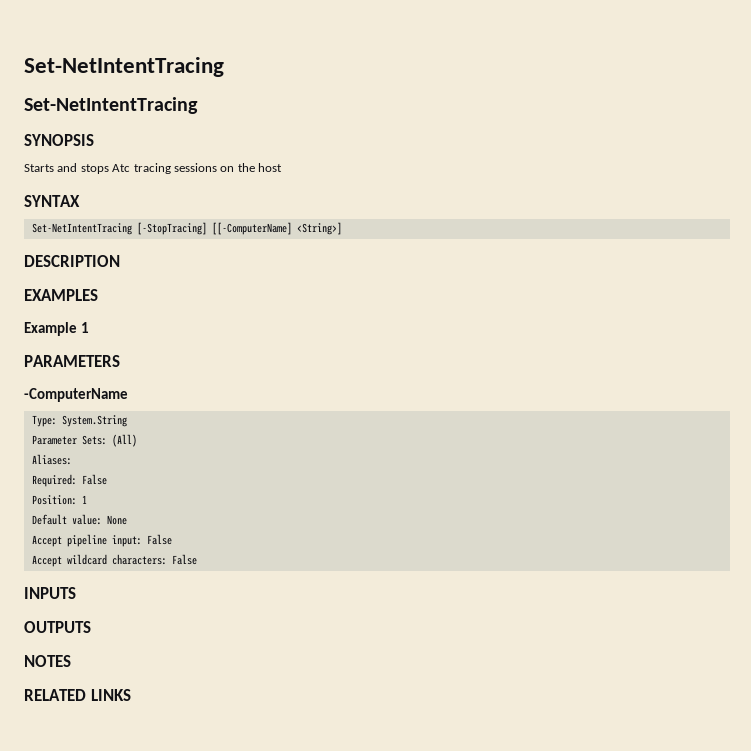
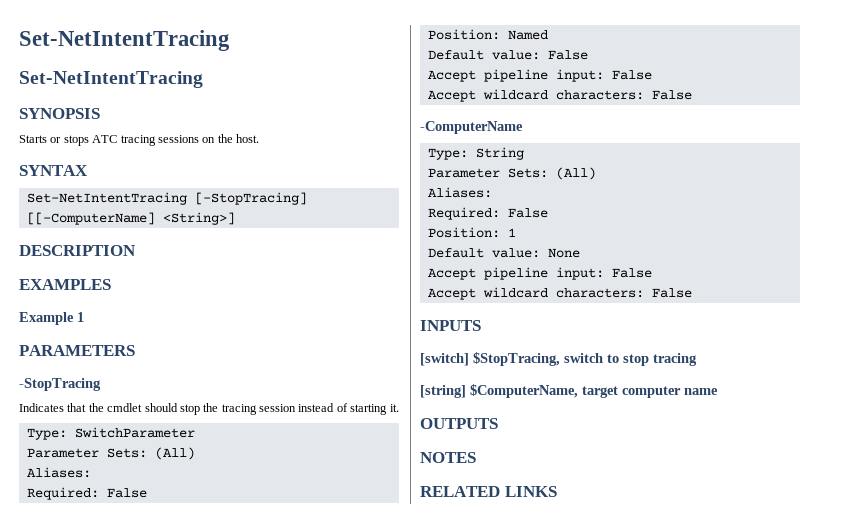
[57,163,131,174] and stops Atc -> [50,135,118,146] or stops ATC
[258,163,282,172] host -> [236,134,259,143] host.
(120, 361) none -> [19,378,101,391] [19,403,399,415] [26,427,195,440] [26,447,195,460] [26,467,91,478] [26,487,147,500] [427,29,548,40] [427,50,588,60] [427,69,652,82] [427,89,692,102] // -StopTracing // Indicates that the cmdlet should stop the tracing session instead of starting it. // Type: SwitchParameter // Parameter Sets: (All) // Aliases: // Required: False // Position: Named // Default value: False // Accept pipeline input: False // Accept wildcard characters: False
[61,415,127,427] System.String -> [475,147,524,160] String
(76, 593) none -> [420,352,697,366] [420,384,718,398] // [switch] $StopTracing, switch to stop tracing // [string] $ComputerName, target computer name

